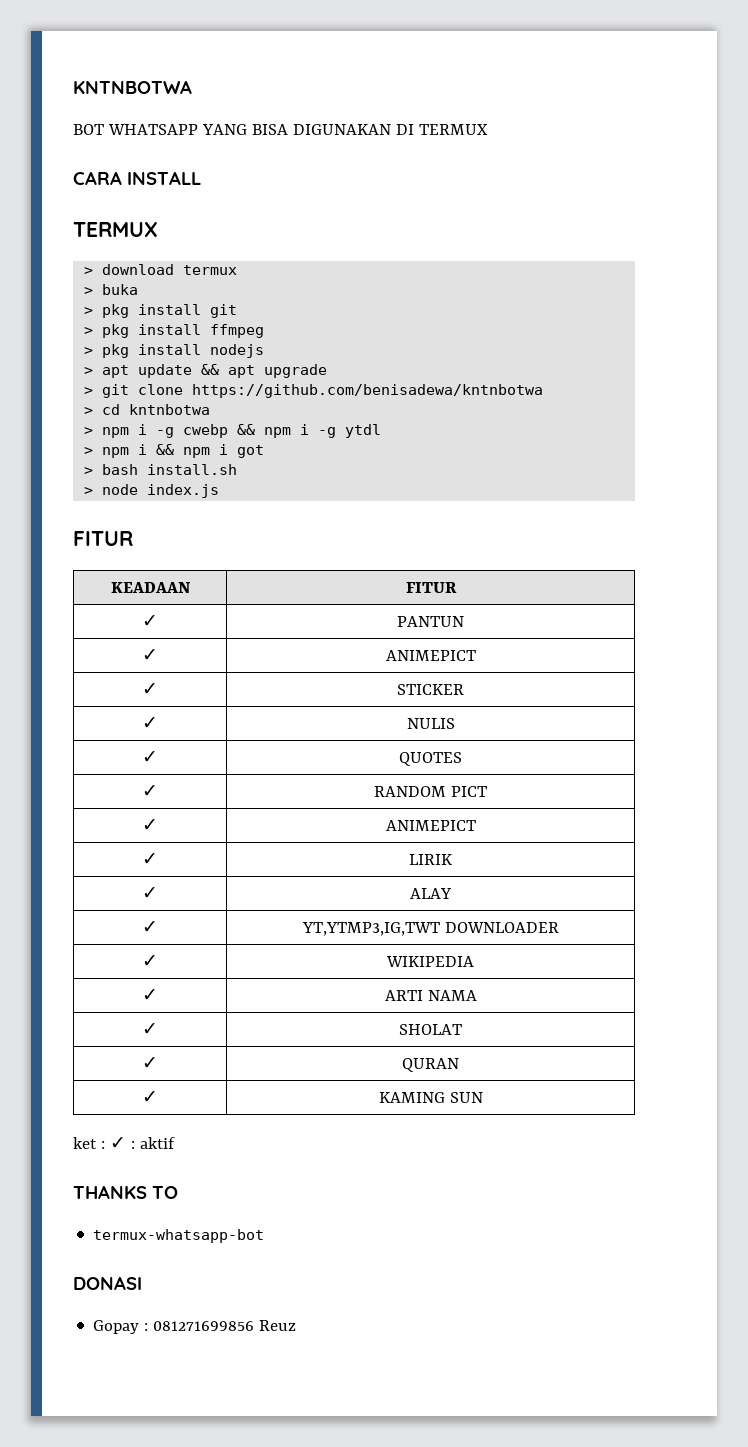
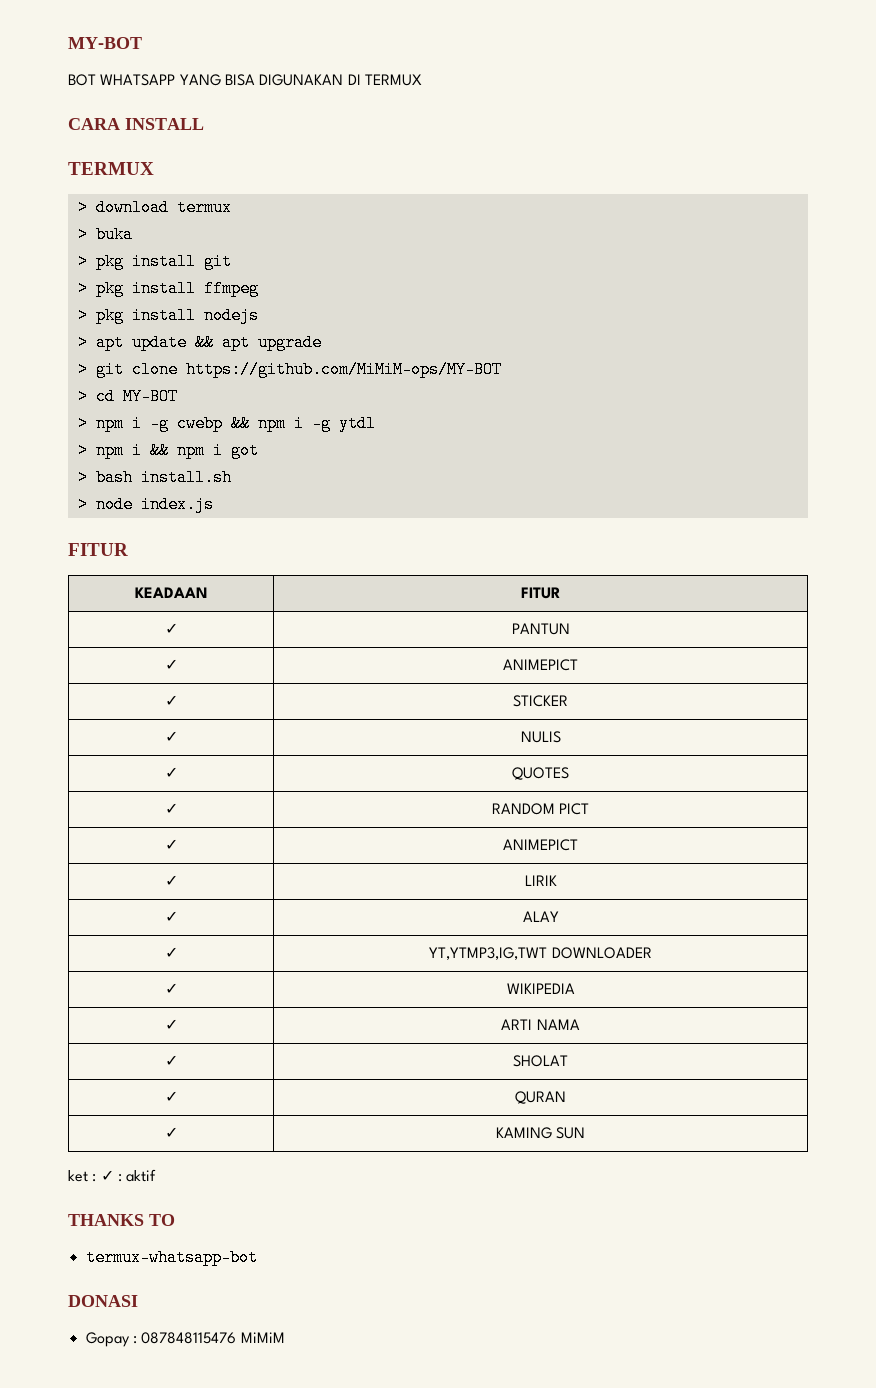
[73,80,192,94] KNTNBOTWA -> [68,37,142,49] MY-BOT
[192,384,544,398] https://github.com/benisadewa/kntnbotwa -> [185,361,502,378] https://github.com/MiMiM-ops/MY-BOT
[129,404,211,415] kntnbotwa -> [122,388,178,405] MY-BOT
[153,1320,297,1331] 081271699856 Reuz -> [141,1332,285,1344] 087848115476 MiMiM

